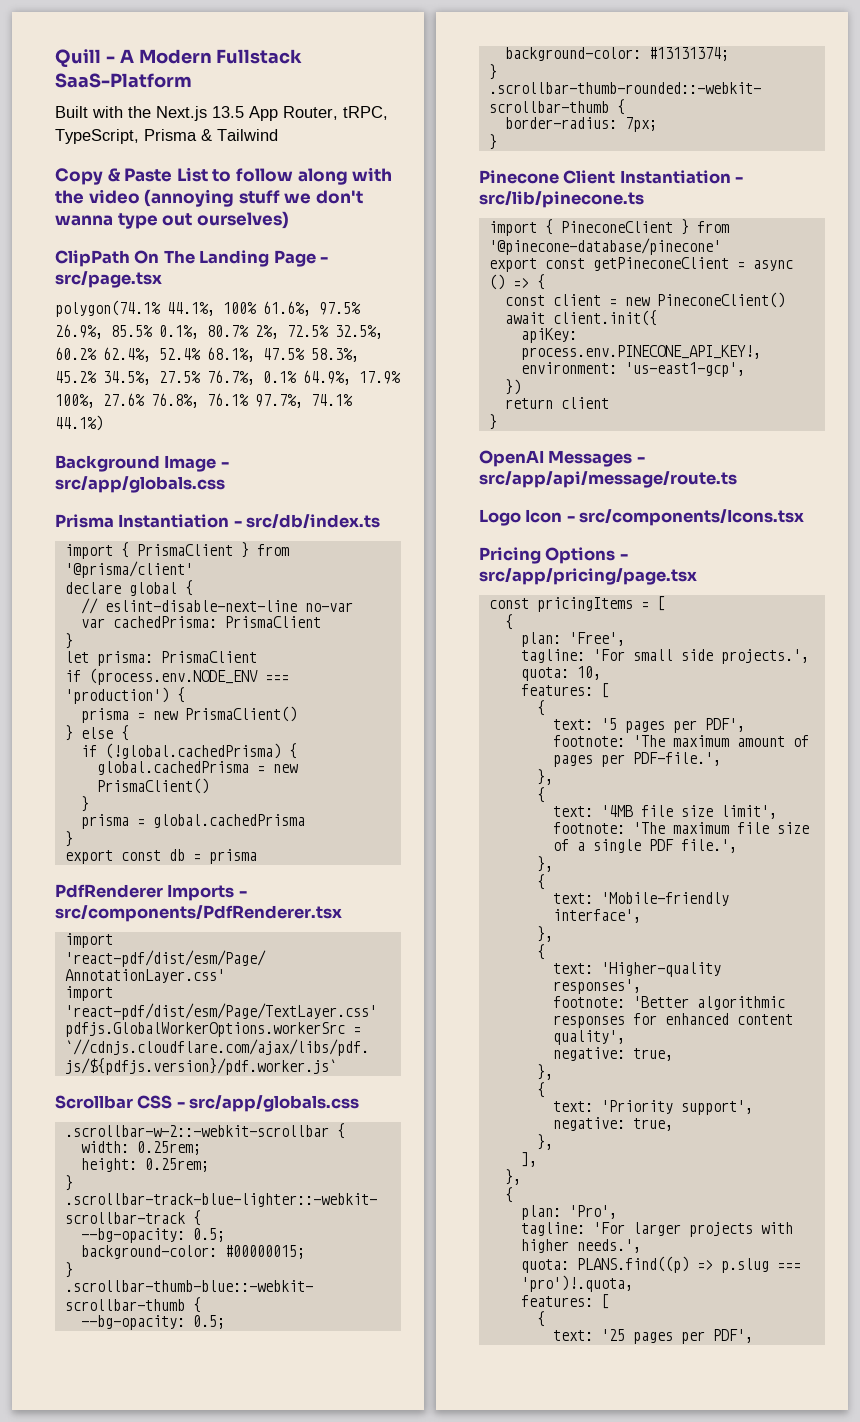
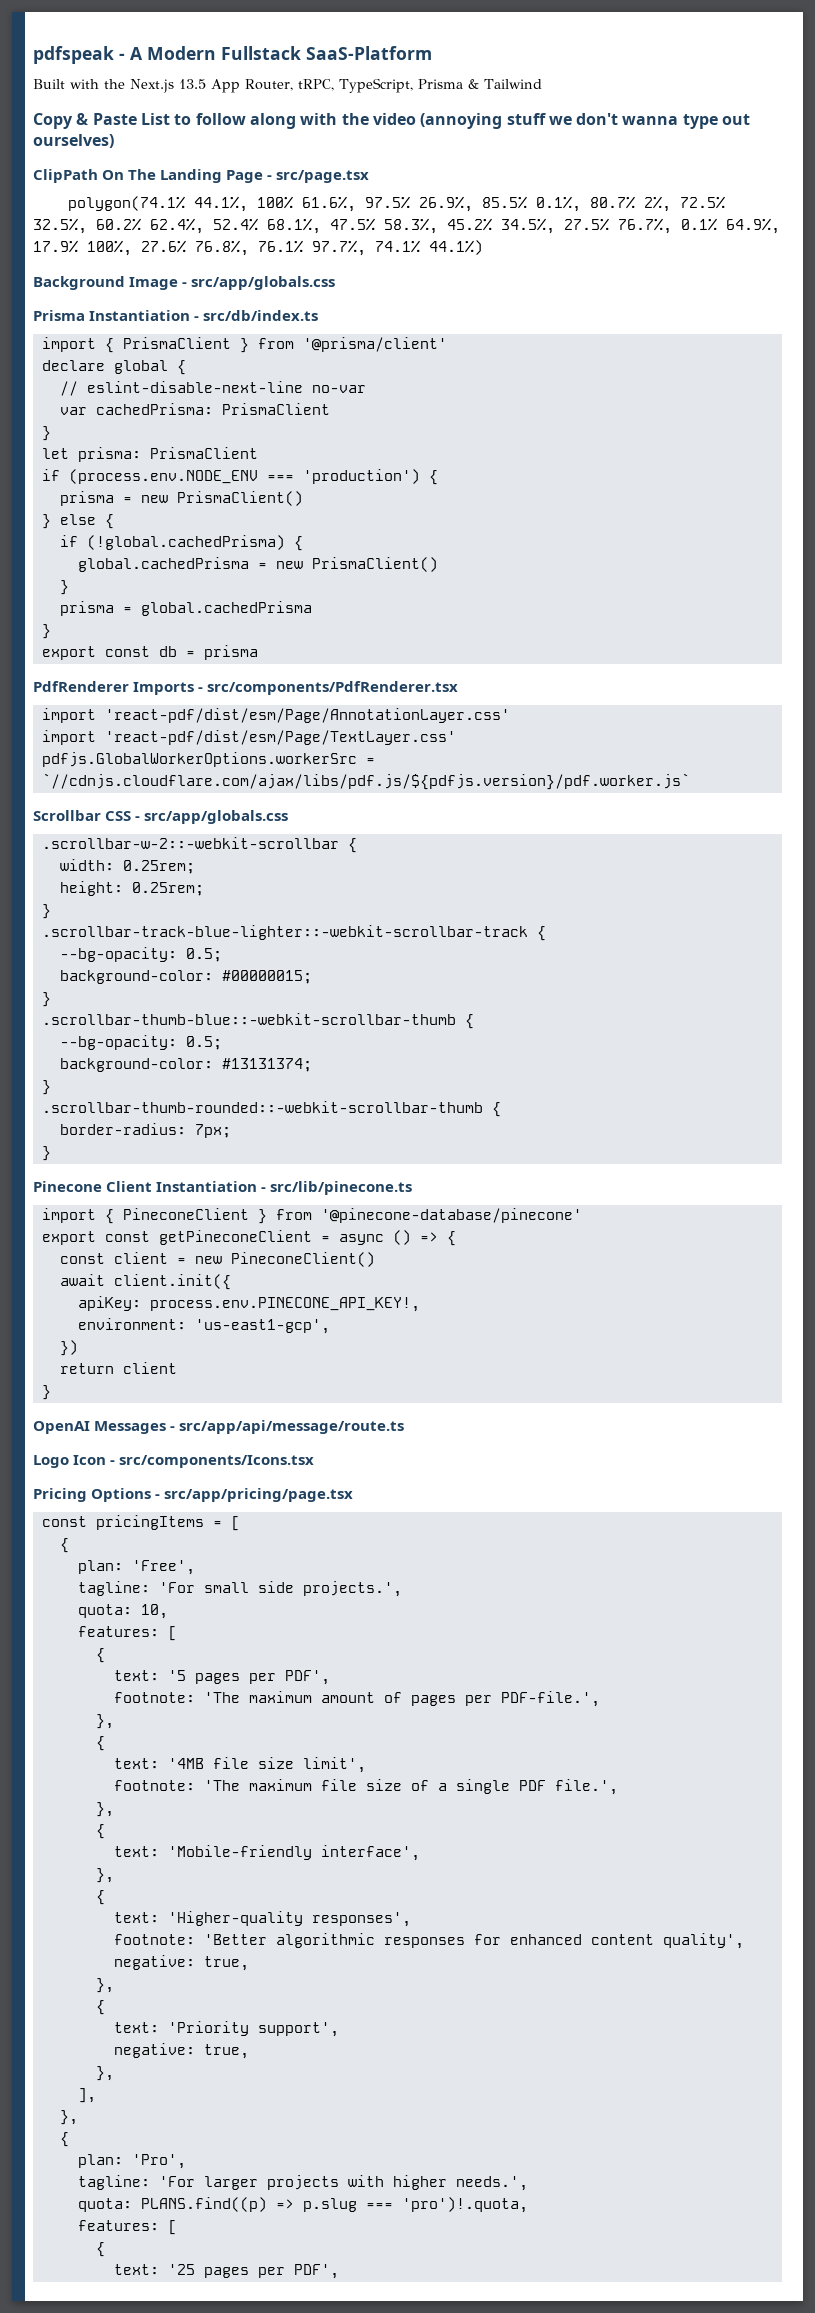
[55,49,101,67] Quill -> [33,46,114,64] pdfspeak

